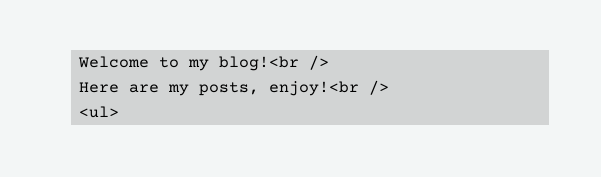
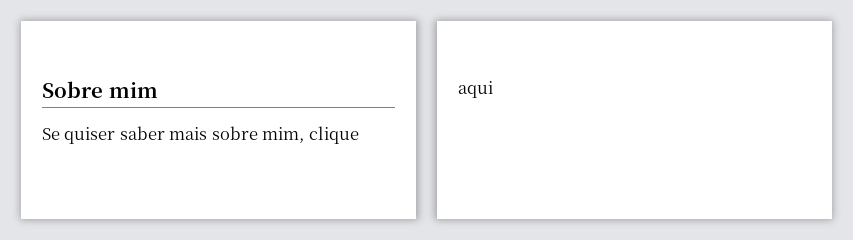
[77,55,329,71] [78,80,389,96] [78,106,119,118] Welcome to my blog!<br /> // Here are my posts, enjoy!<br /> // <ul> -> [42,81,158,98] [42,126,359,144] [458,81,493,98] Sobre mim // Se quiser saber mais sobre mim, clique aqui

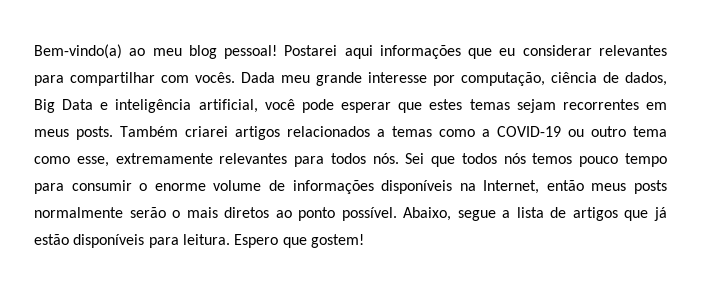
[42,81,158,98] [42,126,359,144] [458,81,493,98] Sobre mim // Se quiser saber mais sobre mim, clique aqui -> [34,44,667,59] [34,72,667,86] [34,99,667,113] [34,126,667,140] [34,153,667,167] [34,180,667,194] [34,207,667,221] [34,234,364,248] Bem-vindo(a) ao meu blog pessoal! Postarei aqui informações que eu considerar relevantes para compartilhar com vocês. Dada meu grande interesse por computação, ciência de dados, Big Data e inteligência artificial, você pode esperar que estes temas sejam recorrentes em meus posts. Também criarei artigos relacionados a temas como a COVID-19 ou outro tema como esse, extremamente relevantes para todos nós. Sei que todos nós temos pouco tempo para consumir o enorme volume de informações disponíveis na Internet, então meus posts normalmente serão o mais diretos ao ponto possível. Abaixo, segue a lista de artigos que já estão disponíveis para leitura. Espero que gostem!

